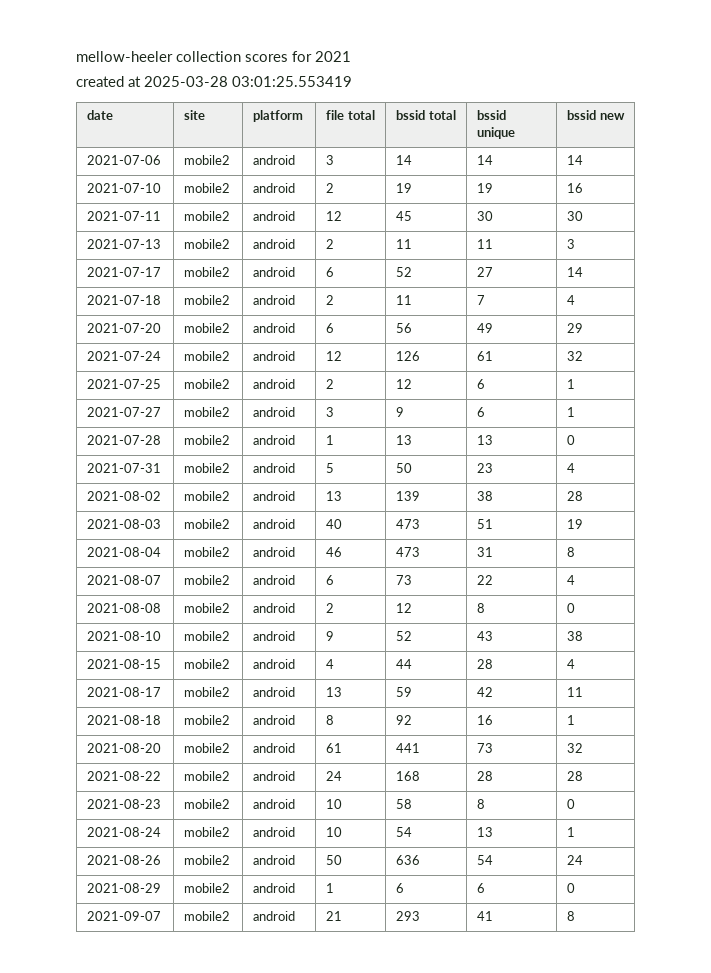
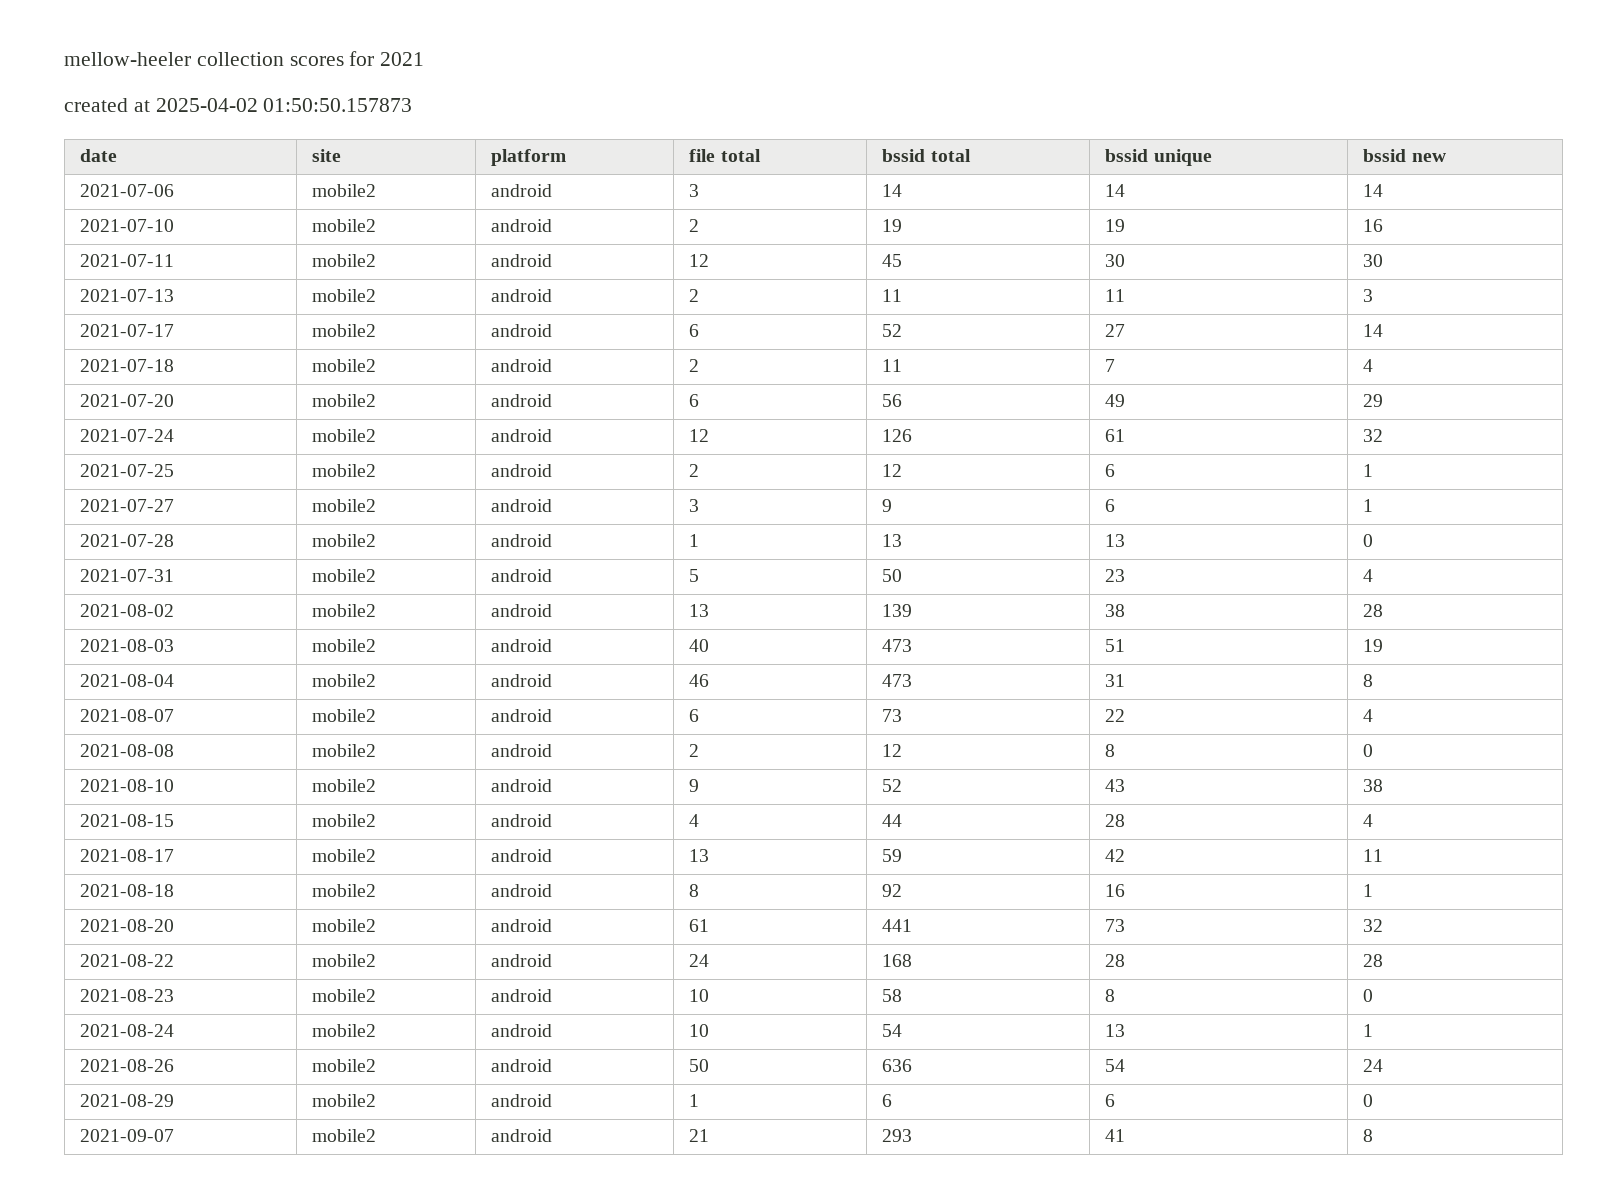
[144,76,352,87] 2025-03-28 03:01:25.553419 -> [155,98,413,112] 2025-04-02 01:50:50.157873

